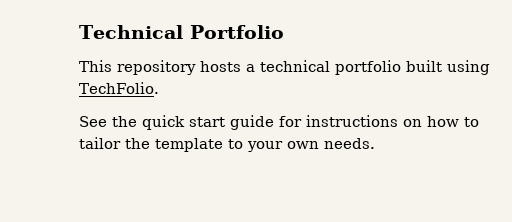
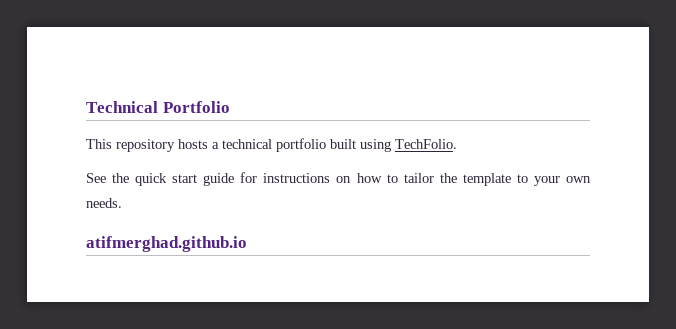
(375, 143) none -> [86,236,247,252] // atifmerghad.github.io

